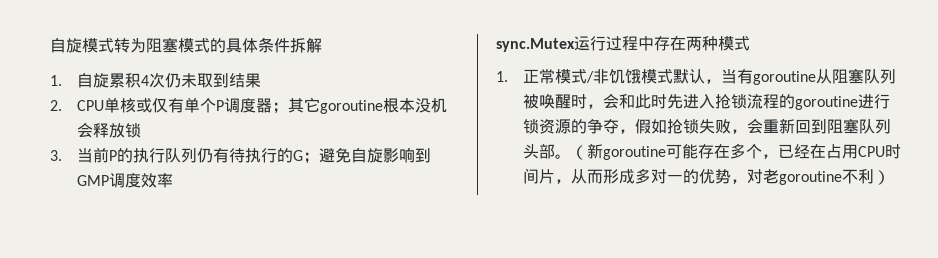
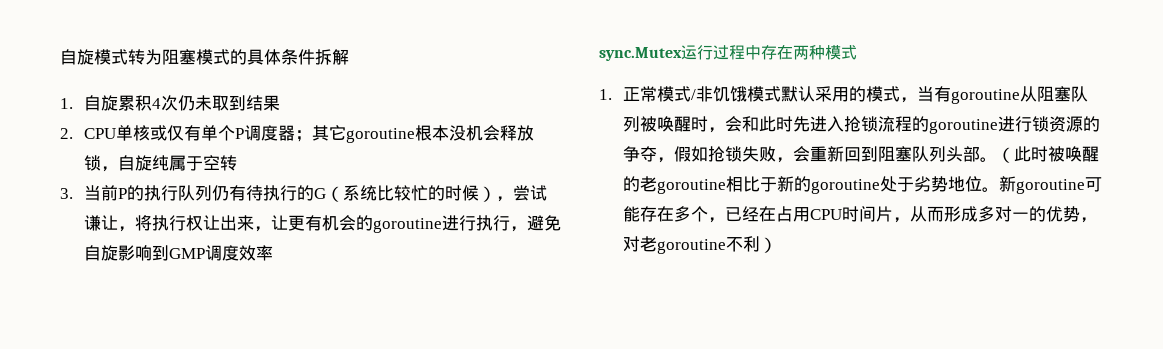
(142, 130) none -> [101,155,238,172] ，自旋纯属于空转
[303,152,320,164] ； -> [326,185,548,202] [84,215,528,233] （系统比较忙的时候），尝试谦让，将执行权让出来，让更有机会的goroutine进行执行，
(706, 76) none -> [815,86,901,102] 采用的模式
(588, 152) none -> [1014,146,1100,162] [623,176,1000,194] 此时被唤醒的老goroutine相比于新的goroutine处于劣势地位。

